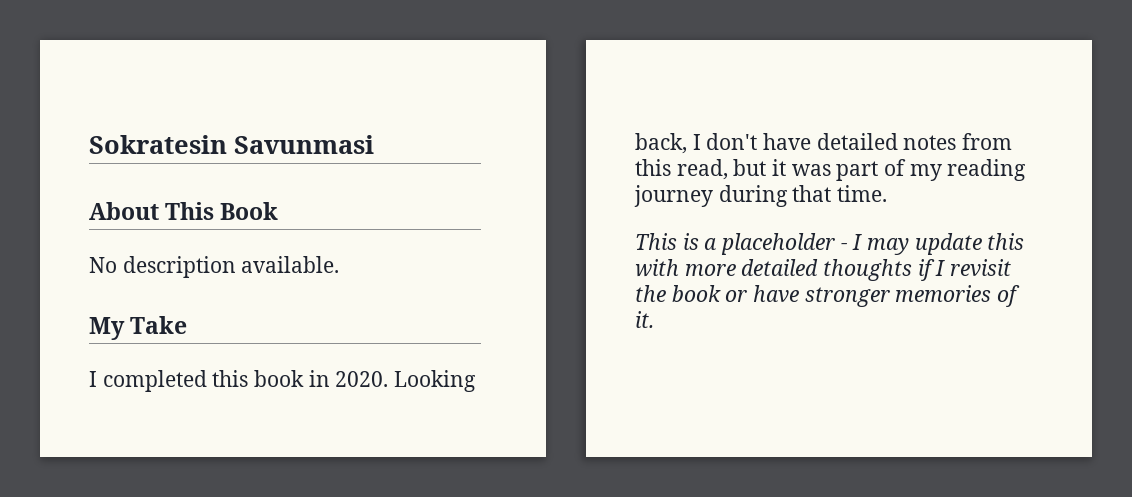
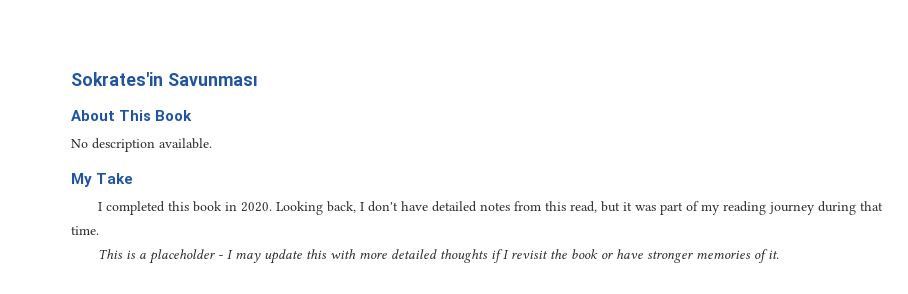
[89,135,374,154] Sokratesin Savunmasi -> [71,72,258,86] Sokrates'in Savunması

